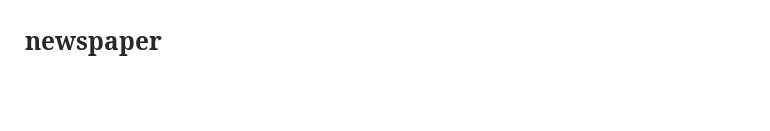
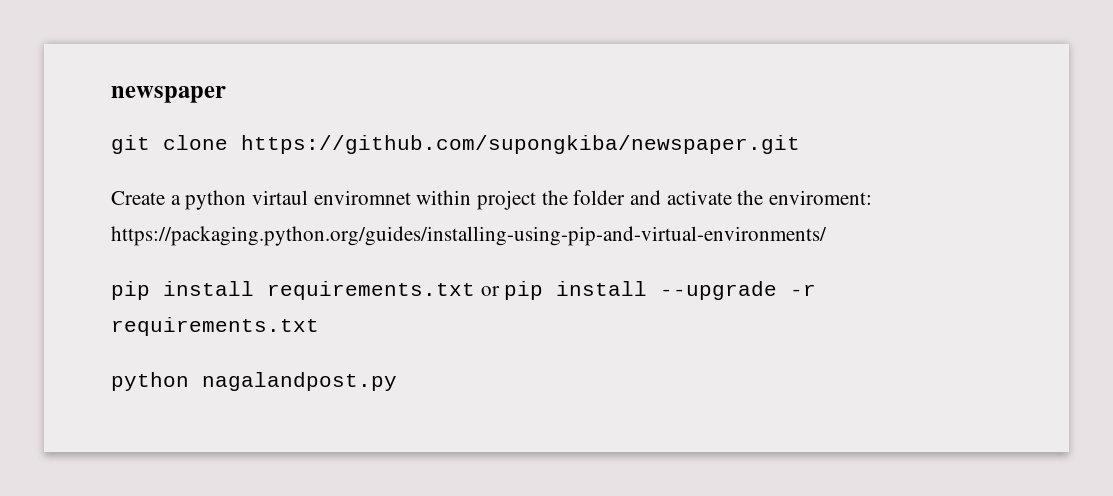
(162, 46) none -> [111,135,800,154] [111,190,873,210] [111,226,827,246] [111,281,817,300] [111,317,319,336] [111,372,397,391] // git clone https://github.com/supongkiba/newspaper.git // Create a python virtaul enviromnet within project the folder and activate the enviroment: https://packaging.python.org/guides/installing-using-pip-and-virtual-environments/ // pip install requirements.txt or pip install --upgrade -r requirements.txt // python nagalandpost.py

